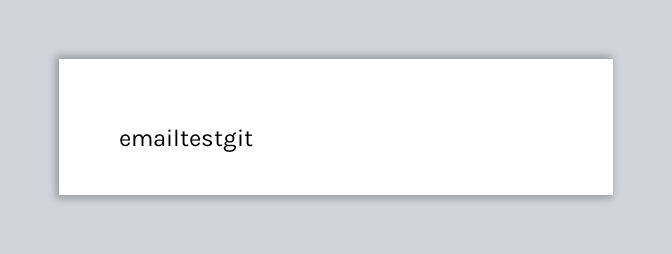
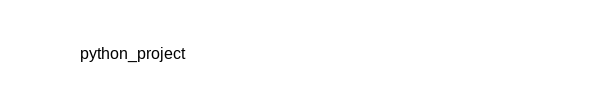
[119,129,253,152] emailtestgit -> [80,47,186,63] python_project

